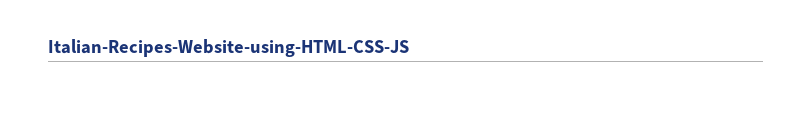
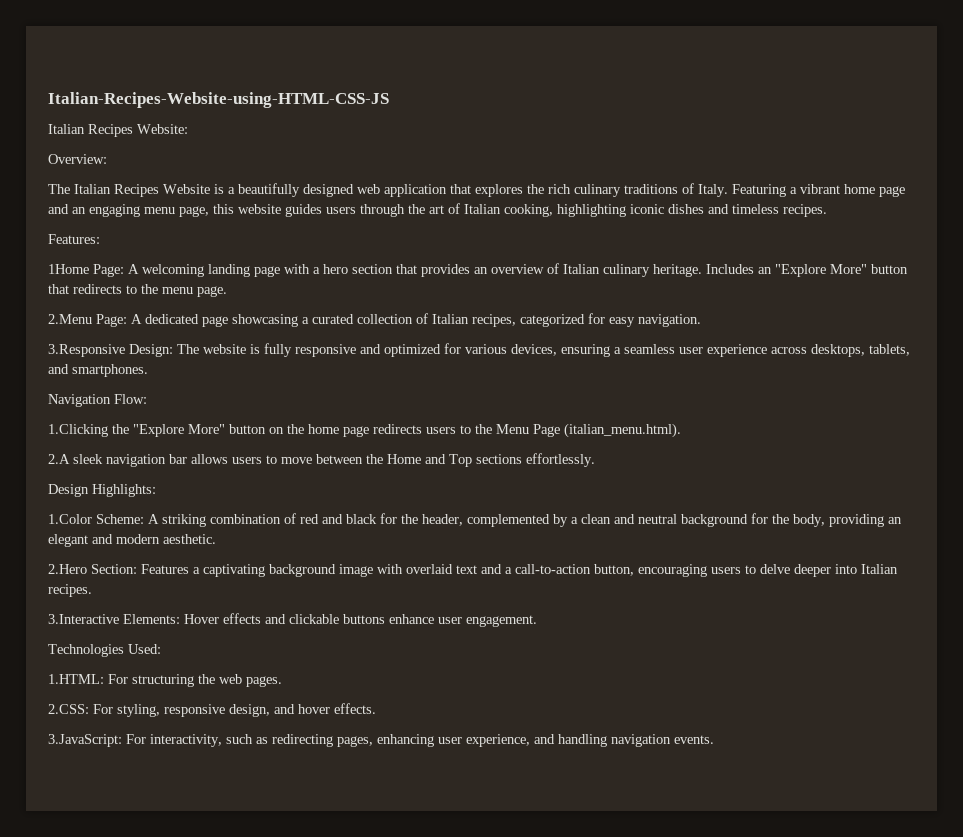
(409, 48) none -> [48,124,188,137] [48,154,107,164] [48,183,905,197] [48,203,827,217] [48,234,100,244] [48,263,908,277] [48,284,227,297] [48,313,701,327] [48,343,910,357] [48,364,148,377] [48,394,147,407] [48,423,681,438] [48,453,595,467] [48,484,156,497] [48,513,902,527] [48,534,216,547] [48,564,898,577] [48,584,92,597] [48,613,537,627] [48,644,161,657] [48,674,282,687] [48,703,376,717] [48,734,714,747] // Italian Recipes Website: // Overview: // The Italian Recipes Website is a beautifully designed web application that explores the rich culinary traditions of Italy. Featuring a vibrant home page and an engaging menu page, this website guides users through the art of Italian cooking, highlighting iconic dishes and timeless recipes. // Features: // 1Home Page: A welcoming landing page with a hero section that provides an overview of Italian culinary heritage. Includes an "Explore More" button that redirects to the menu page. // 2.Menu Page: A dedicated page showcasing a curated collection of Italian recipes, categorized for easy navigation. // 3.Responsive Design: The website is fully responsive and optimized for various devices, ensuring a seamless user experience across desktops, tablets, and smartphones. // Navigation Flow: // 1.Clicking the "Explore More" button on the home page redirects users to the Menu Page (italian_menu.html). // 2.A sleek navigation bar allows users to move between the Home and Top sections effortlessly. // Design Highlights: // 1.Color Scheme: A striking combination of red and black for the header, complemented by a clean and neutral background for the body, providing an elegant and modern aesthetic. // 2.Hero Section: Features a captivating background image with overlaid text and a call-to-action button, encouraging users to delve deeper into Italian recipes. // 3.Interactive Elements: Hover effects and clickable buttons enhance user engagement. // Technologies Used: // 1.HTML: For structuring the web pages. // 2.CSS: For styling, responsive design, and hover effects. // 3.JavaScript: For interactivity, such as redirecting pages, enhancing user experience, and handling navigation events.

